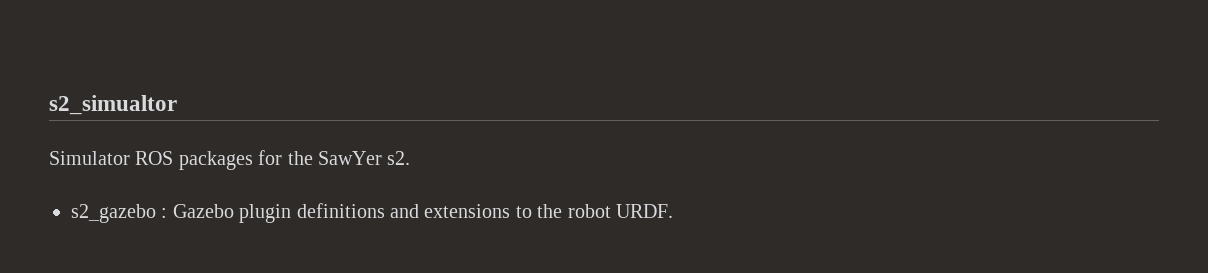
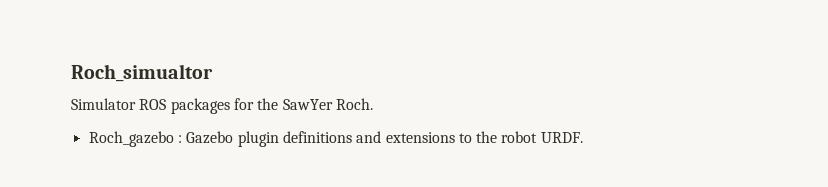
[49,95,177,115] s2_simualtor -> [71,64,213,82] Roch_simualtor
[387,151,411,165] [71,204,156,223] s2. // s2_gazebo -> [335,98,373,110] [88,131,174,147] Roch. // Roch_gazebo

